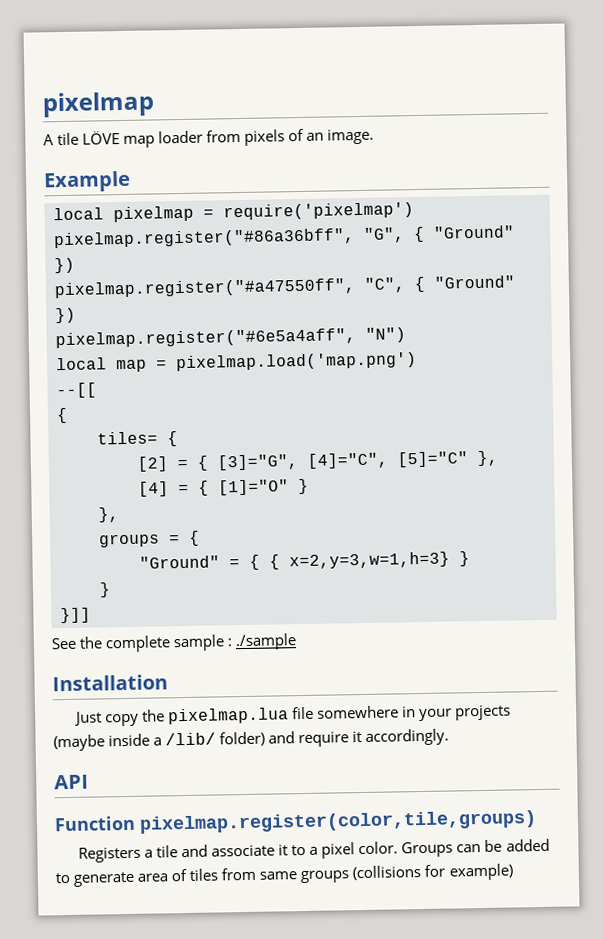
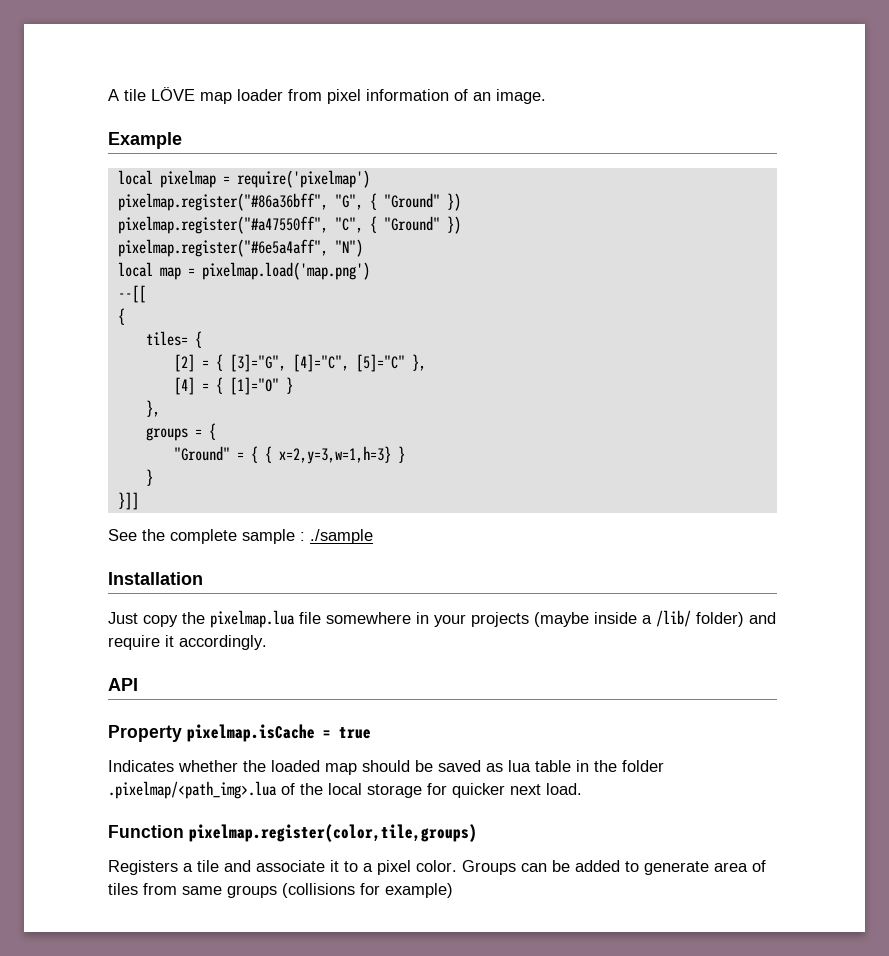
[42,91,154,118] pixelmap // -> (108, 95) none
[244,129,286,146] pixels -> [327,89,449,104] pixel information
(89, 782) none -> [108,724,371,742] [108,760,664,775] [108,781,582,799] // Property pixelmap.isCache = true // Indicates whether the loaded map should be saved as lua table in the folder .pixelmap/<path_img>.lua of the local storage for quicker next load.

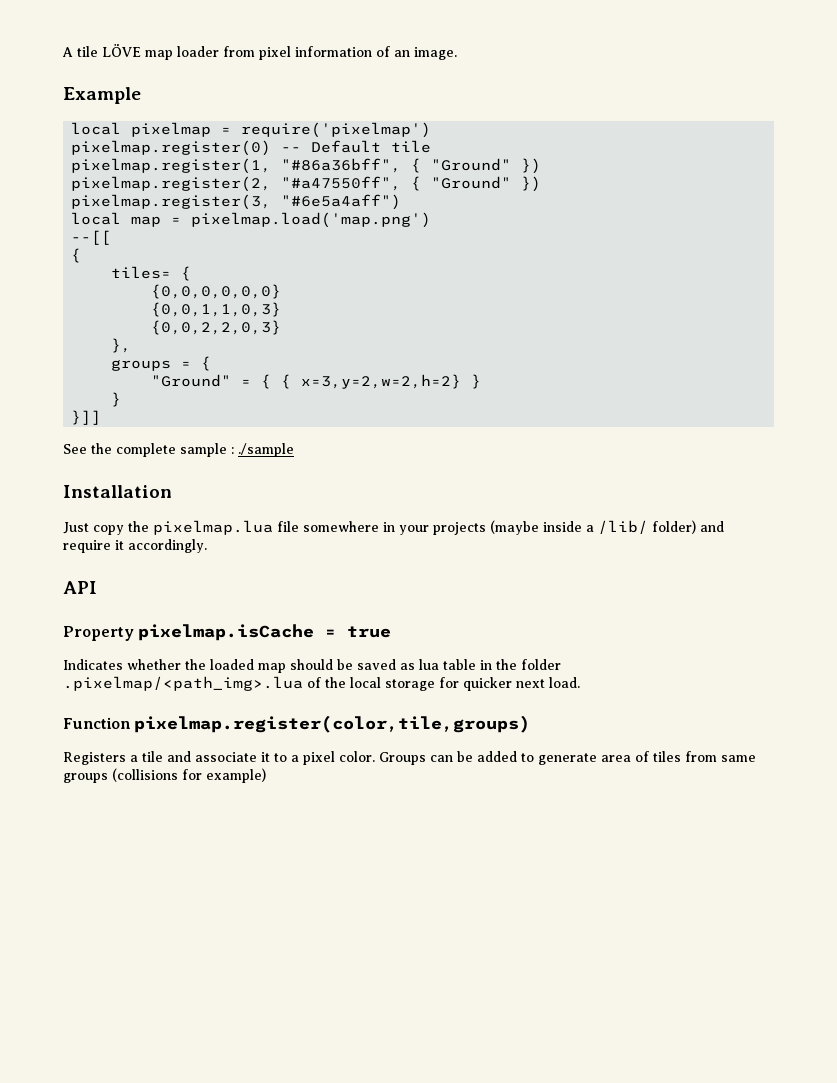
[117,193,461,211] [117,216,461,234] [117,239,363,257] pixelmap.register("#86a36bff", "G", { "Ground" }) // pixelmap.register("#a47550ff", "C", { "Ground" }) // pixelmap.register("#6e5a4aff", "N") -> [71,140,432,156] [71,158,542,174] [71,176,542,192] [71,194,402,210] pixelmap.register(0) -- Default tile // pixelmap.register(1, "#86a36bff", { "Ground" }) // pixelmap.register(2, "#a47550ff", { "Ground" }) // pixelmap.register(3, "#6e5a4aff")
[173,354,426,372] [173,377,293,395] [2] = { [3]="G", [4]="C", [5]="C" }, // [4] = { [1]="O" } -> [151,284,282,299] [151,302,282,317] [151,320,282,335] {0,0,0,0,0,0} // {0,0,1,1,0,3} // {0,0,2,2,0,3}
[278,446,391,464] x=2,y=3,w=1,h=3} -> [301,374,462,389] x=3,y=2,w=2,h=2}

